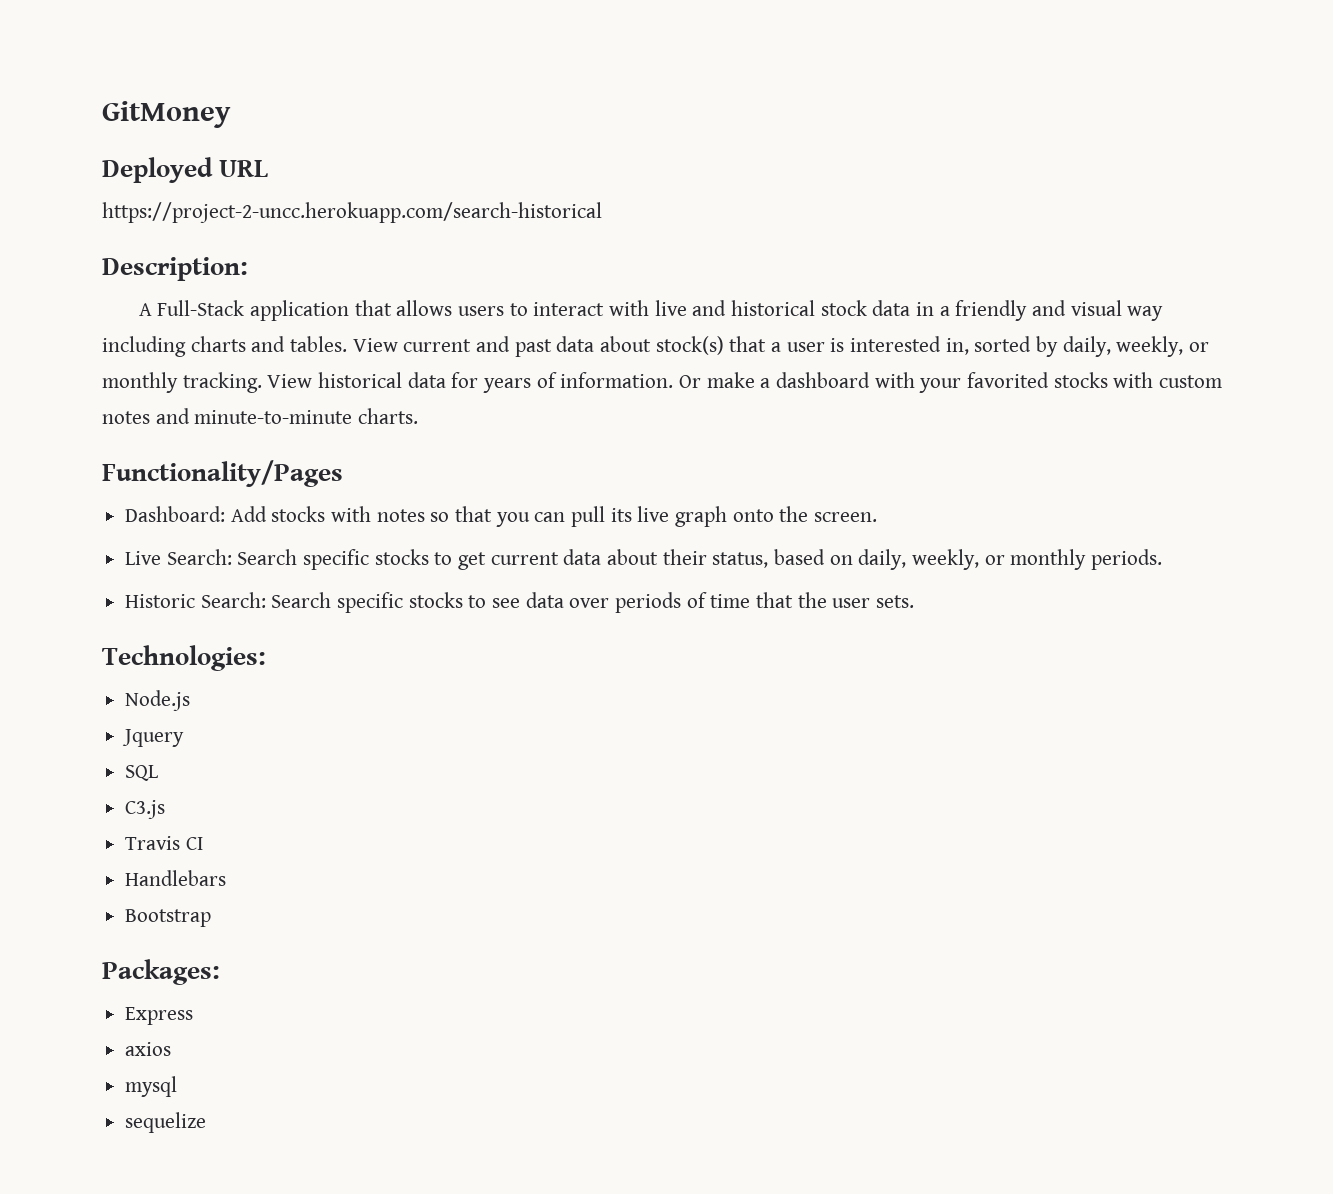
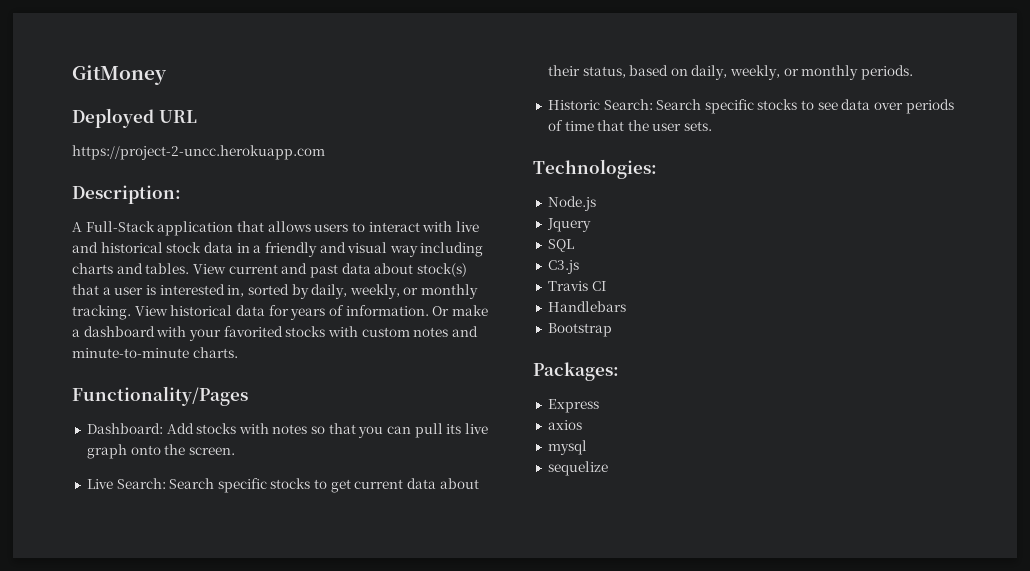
[102,202,602,223] https://project-2-uncc.herokuapp.com/search-historical -> [72,145,325,160] https://project-2-uncc.herokuapp.com

